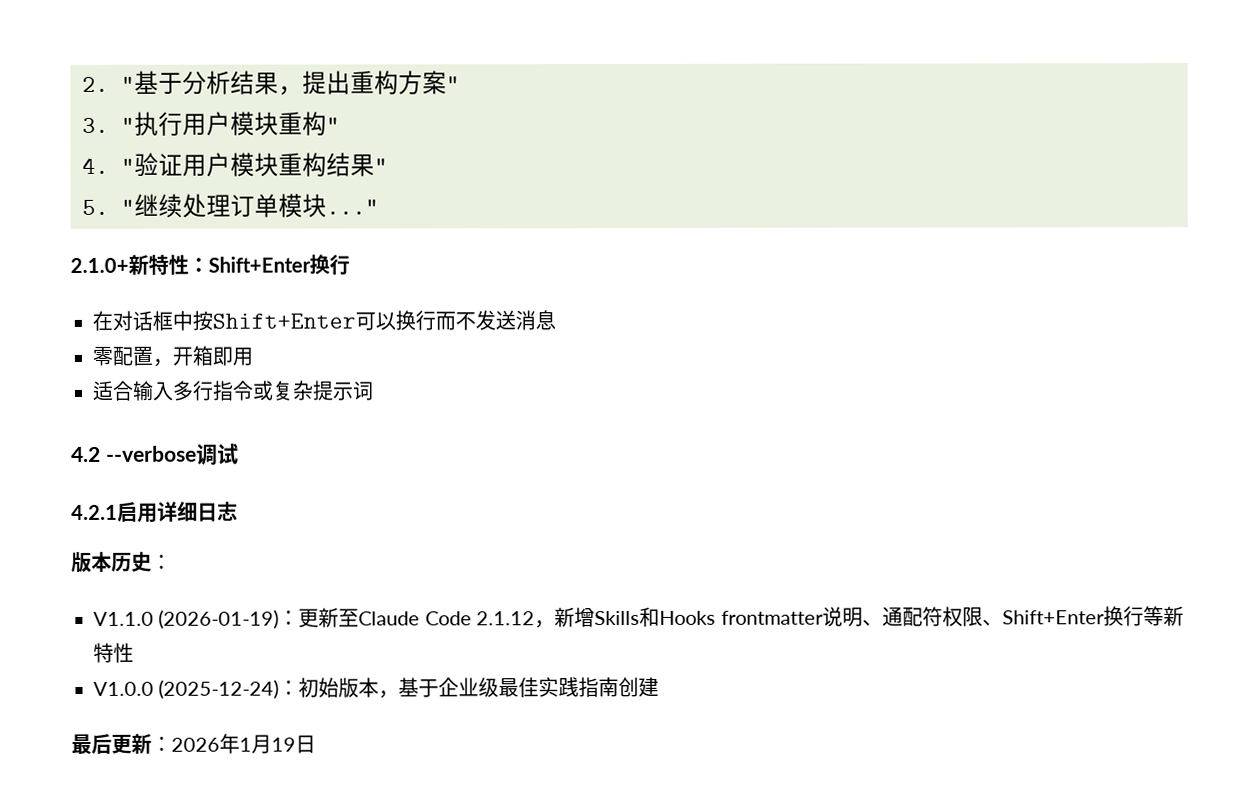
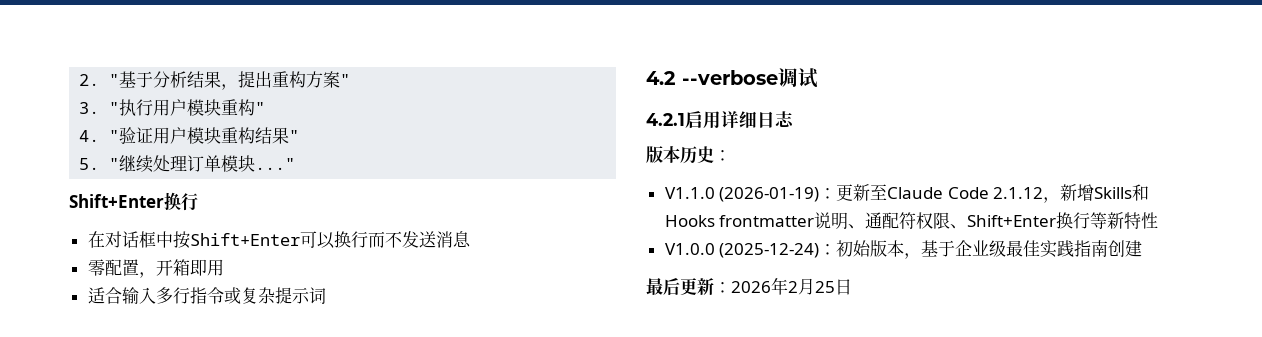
[70,254,209,276] 2.1.0+新特性： -> (296, 164) none
[239,734,296,754] 1月19 -> [788,278,835,295] 2月25

